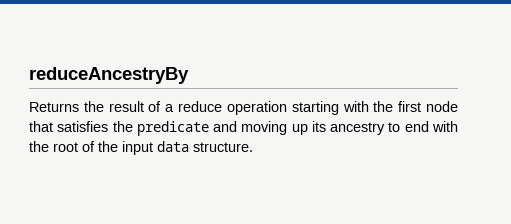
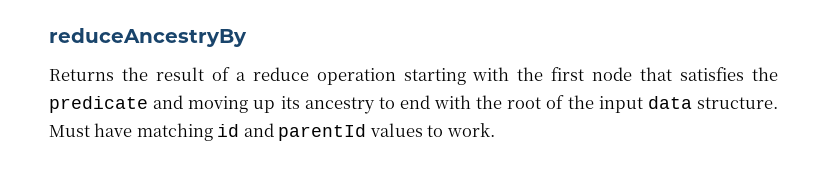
(253, 147) none -> [49,123,495,141] Must have matching id and parentId values to work.

